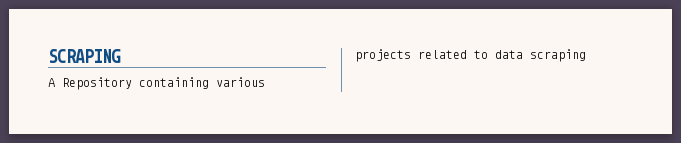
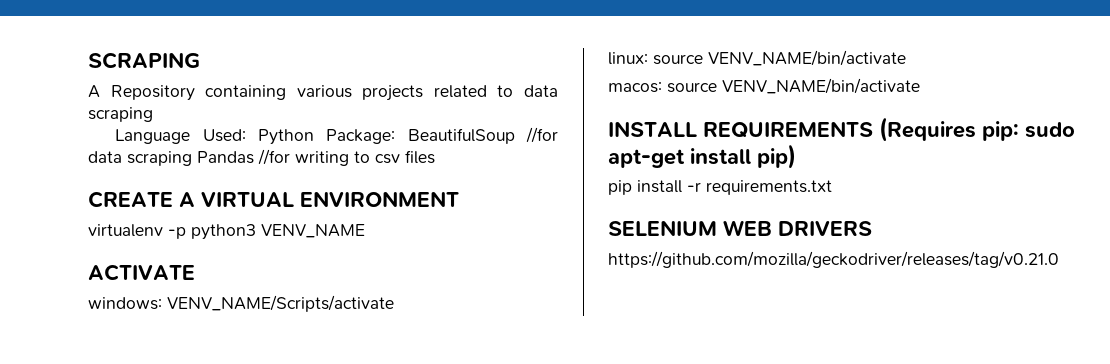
(586, 55) none -> [115,127,558,145] [88,149,435,166] [88,191,459,208] [88,224,365,240] [88,264,195,281] [88,295,394,312] [608,50,906,66] [608,78,920,94] [608,117,1075,142] [608,144,796,169] [608,180,832,195] [608,220,872,236] [608,251,1059,268] // Language Used: Python Package: BeautifulSoup //for data scraping Pandas //for writing to csv files // CREATE A VIRTUAL ENVIRONMENT // virtualenv -p python3 VENV_NAME // ACTIVATE // windows: VENV_NAME/Scripts/activate // linux: source VENV_NAME/bin/activate // macos: source VENV_NAME/bin/activate // INSTALL REQUIREMENTS (Requires pip: sudo apt-get install pip) // pip install -r requirements.txt // SELENIUM WEB DRIVERS // https://github.com/mozilla/geckodriver/releases/tag/v0.21.0

